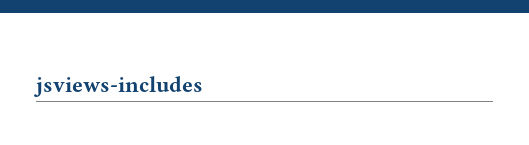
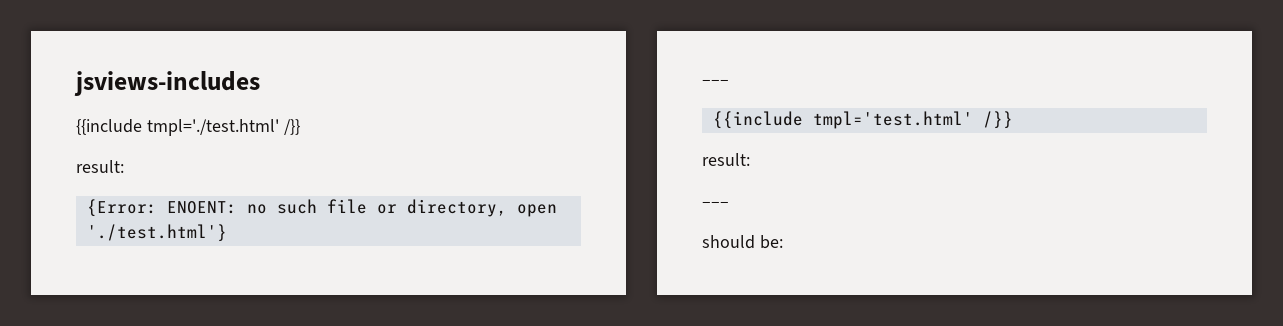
(203, 86) none -> [76,119,300,136] [76,160,124,173] [86,199,557,217] [86,224,227,242] [702,79,729,85] [712,111,1013,129] [702,153,750,166] [702,201,729,207] [702,235,783,249] // {{include tmpl='./test.html' /}} // result: // {Error: ENOENT: no such file or directory, open './test.html'} // ––– // {{include tmpl='test.html' /}} // result: // ––– // should be:

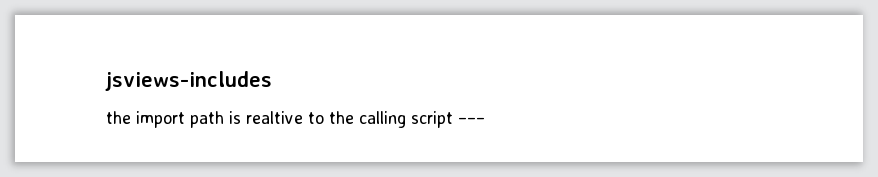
[76,119,300,136] [76,160,124,173] [86,199,557,217] [86,224,227,242] [702,79,729,85] [712,111,1013,129] [702,153,750,166] [702,201,729,207] [702,235,783,249] {{include tmpl='./test.html' /}} // result: // {Error: ENOENT: no such file or directory, open './test.html'} // ––– // {{include tmpl='test.html' /}} // result: // ––– // should be: -> [106,111,485,128] the import path is realtive to the calling script –––

